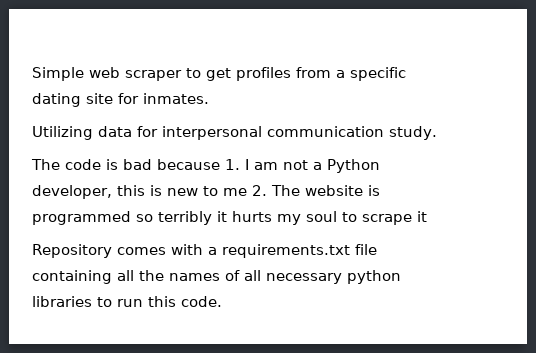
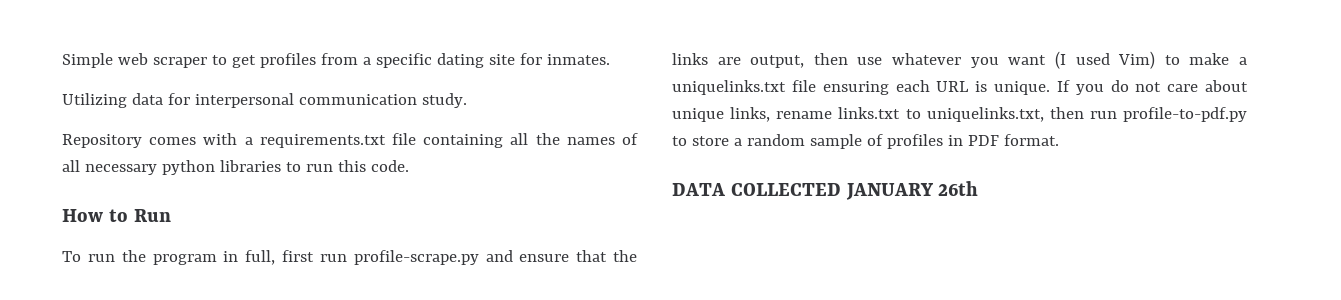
[31,159,380,173] [32,185,380,199] [32,211,427,225] // The code is bad because 1. I am not a Python developer, this is new to me 2. The website is programmed so terribly it hurts my soul to scrape it -> (467, 100) none
(222, 301) none -> [62,209,171,222] [62,250,637,265] [672,51,1248,69] [672,80,1248,95] [672,107,1247,122] [672,134,1059,149] [672,181,979,200] // How to Run // To run the program in full, first run profile-scrape.py and ensure that the links are output, then use whatever you want (I used Vim) to make a uniquelinks.txt file ensuring each URL is unique. If you do not care about unique links, rename links.txt to uniquelinks.txt, then run profile-to-pdf.py to store a random sample of profiles in PDF format. // DATA COLLECTED JANUARY 26th

